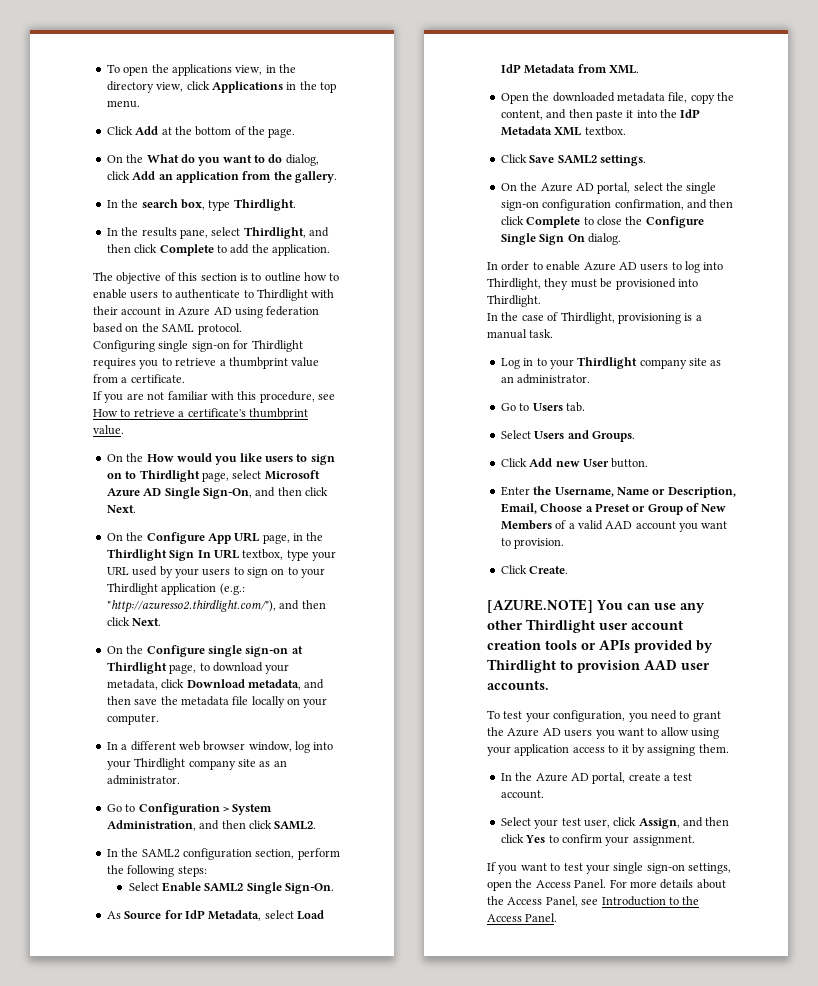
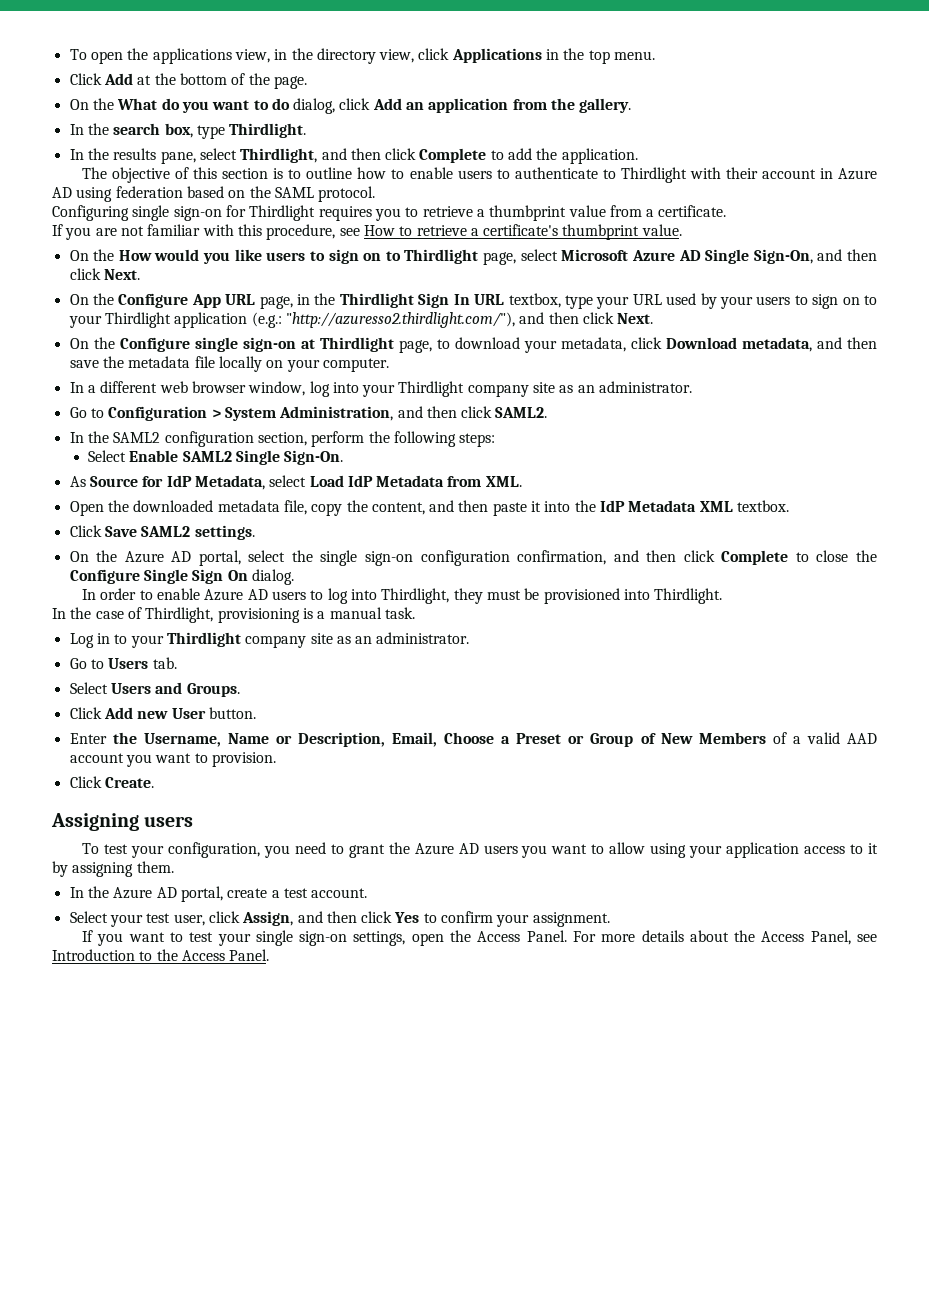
[487,599,705,613] [487,619,683,633] [487,639,713,653] [487,659,710,673] [487,680,549,690] [AZURE.NOTE] You can use any other Thirdlight user account creation tools or APIs provided by Thirdlight to provision AAD user accounts. -> [51,813,194,831] Assigning users

